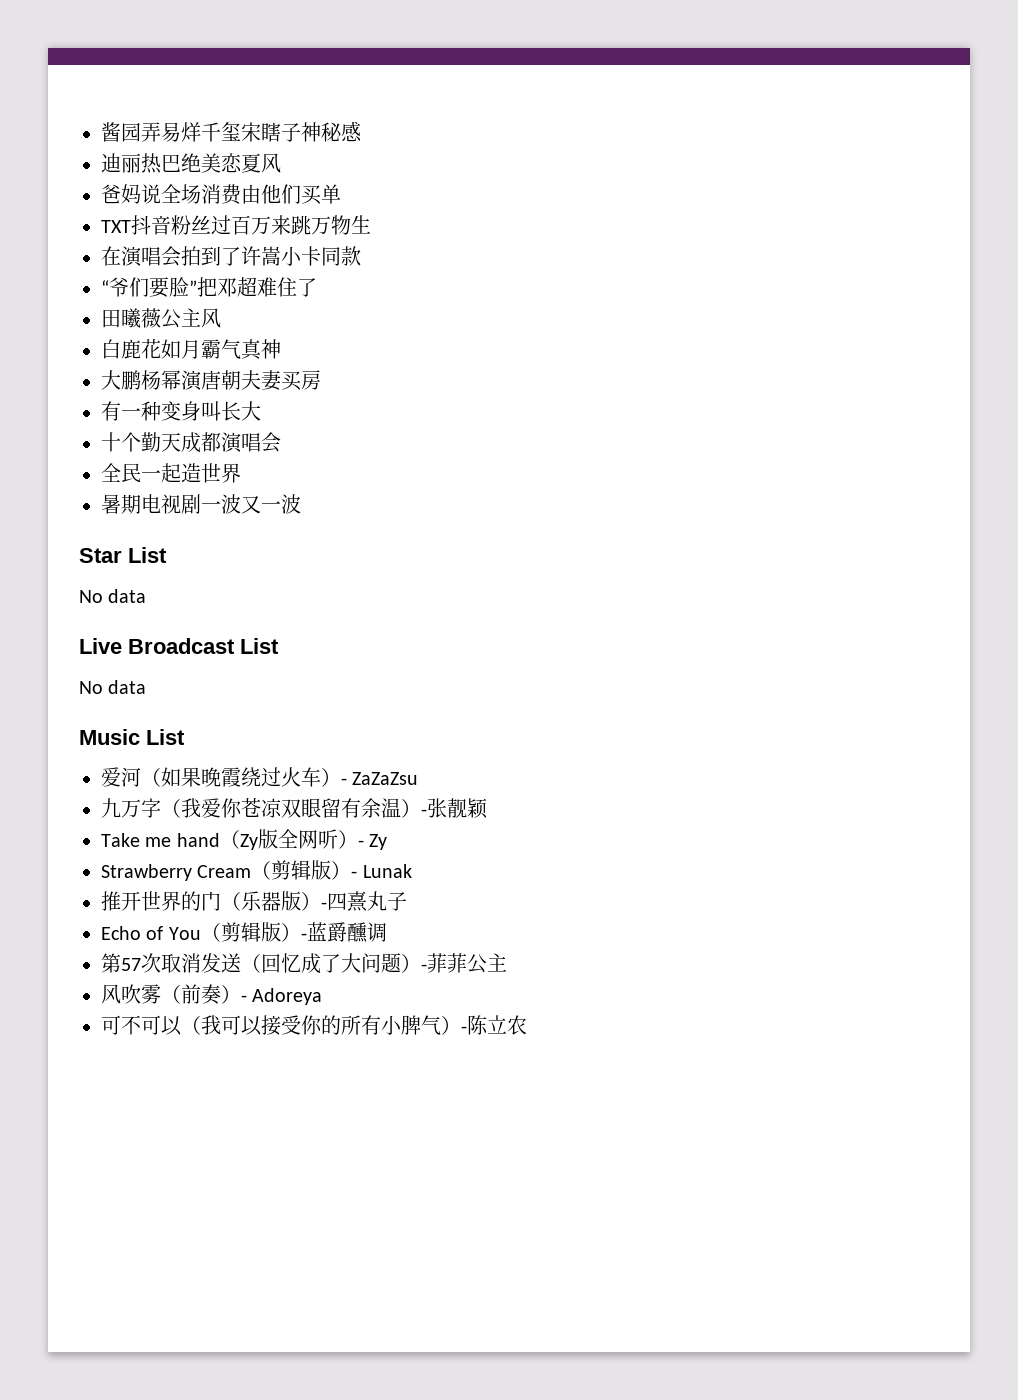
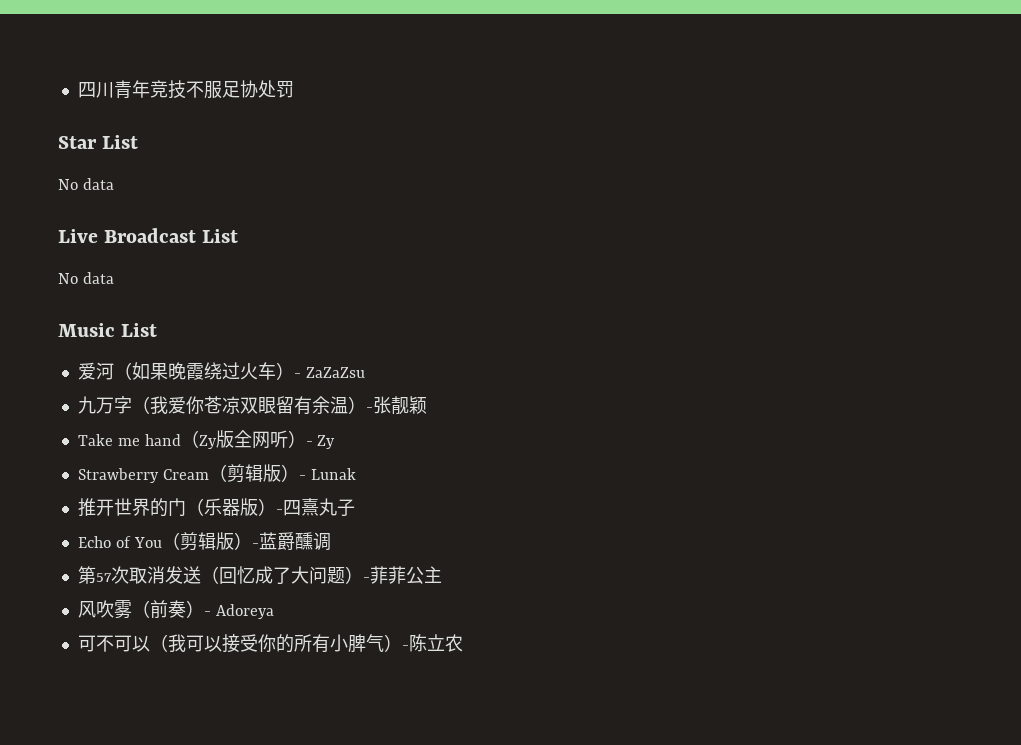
[101,121,362,142] [101,153,281,174] [101,184,341,205] [101,215,371,235] [101,246,361,267] [101,277,317,298] [101,308,221,329] [101,339,281,360] [101,370,321,391] [101,401,261,421] [101,432,281,453] [101,463,241,483] [101,494,301,514] 酱园弄易烊千玺宋瞎子神秘感 // 迪丽热巴绝美恋夏风 // 爸妈说全场消费由他们买单 // TXT抖音粉丝过百万来跳万物生 // 在演唱会拍到了许嵩小卡同款 // “爷们要脸”把邓超难住了 // 田曦薇公主风 // 白鹿花如月霸气真神 // 大鹏杨幂演唐朝夫妻买房 // 有一种变身叫长大 // 十个勤天成都演唱会 // 全民一起造世界 // 暑期电视剧一波又一波 -> [77,80,294,99] 四川青年竞技不服足协处罚

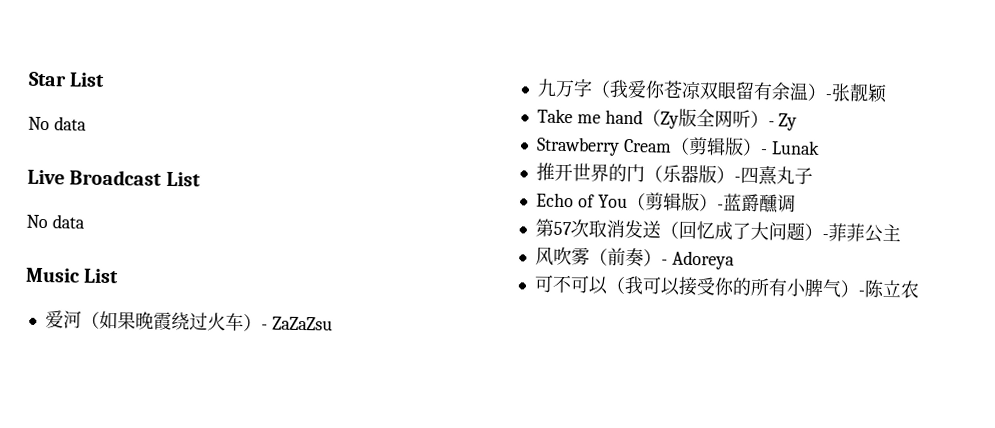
[77,80,294,99] 四川青年竞技不服足协处罚 // -> (28, 79) none

